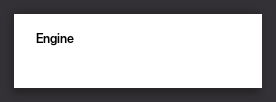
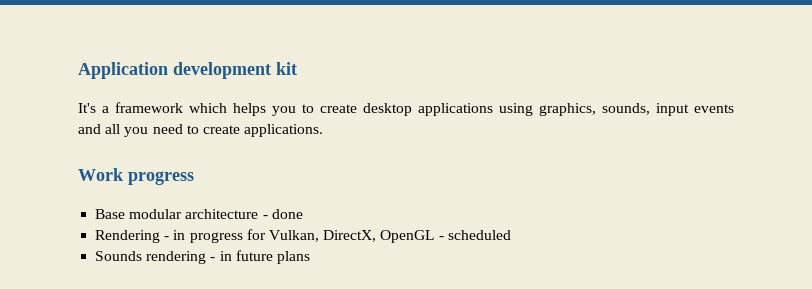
[36,33,74,46] Engine -> [78,62,297,79] [78,102,734,116] [78,124,324,137] [78,168,194,185] [95,209,303,219] [95,229,511,243] [95,250,310,264] Application development kit // It's a framework which helps you to create desktop applications using graphics, sounds, input events and all you need to create applications. // Work progress // Base modular architecture - done // Rendering - in progress for Vulkan, DirectX, OpenGL - scheduled // Sounds rendering - in future plans

